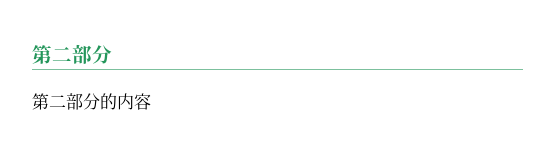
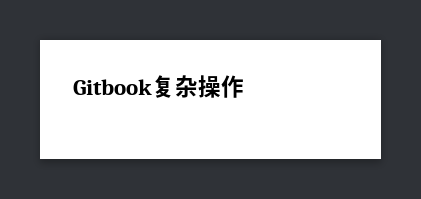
[32,44,112,64] [32,93,151,110] 第二部分 // 第二部分的内容 -> [73,75,244,98] Gitbook复杂操作

